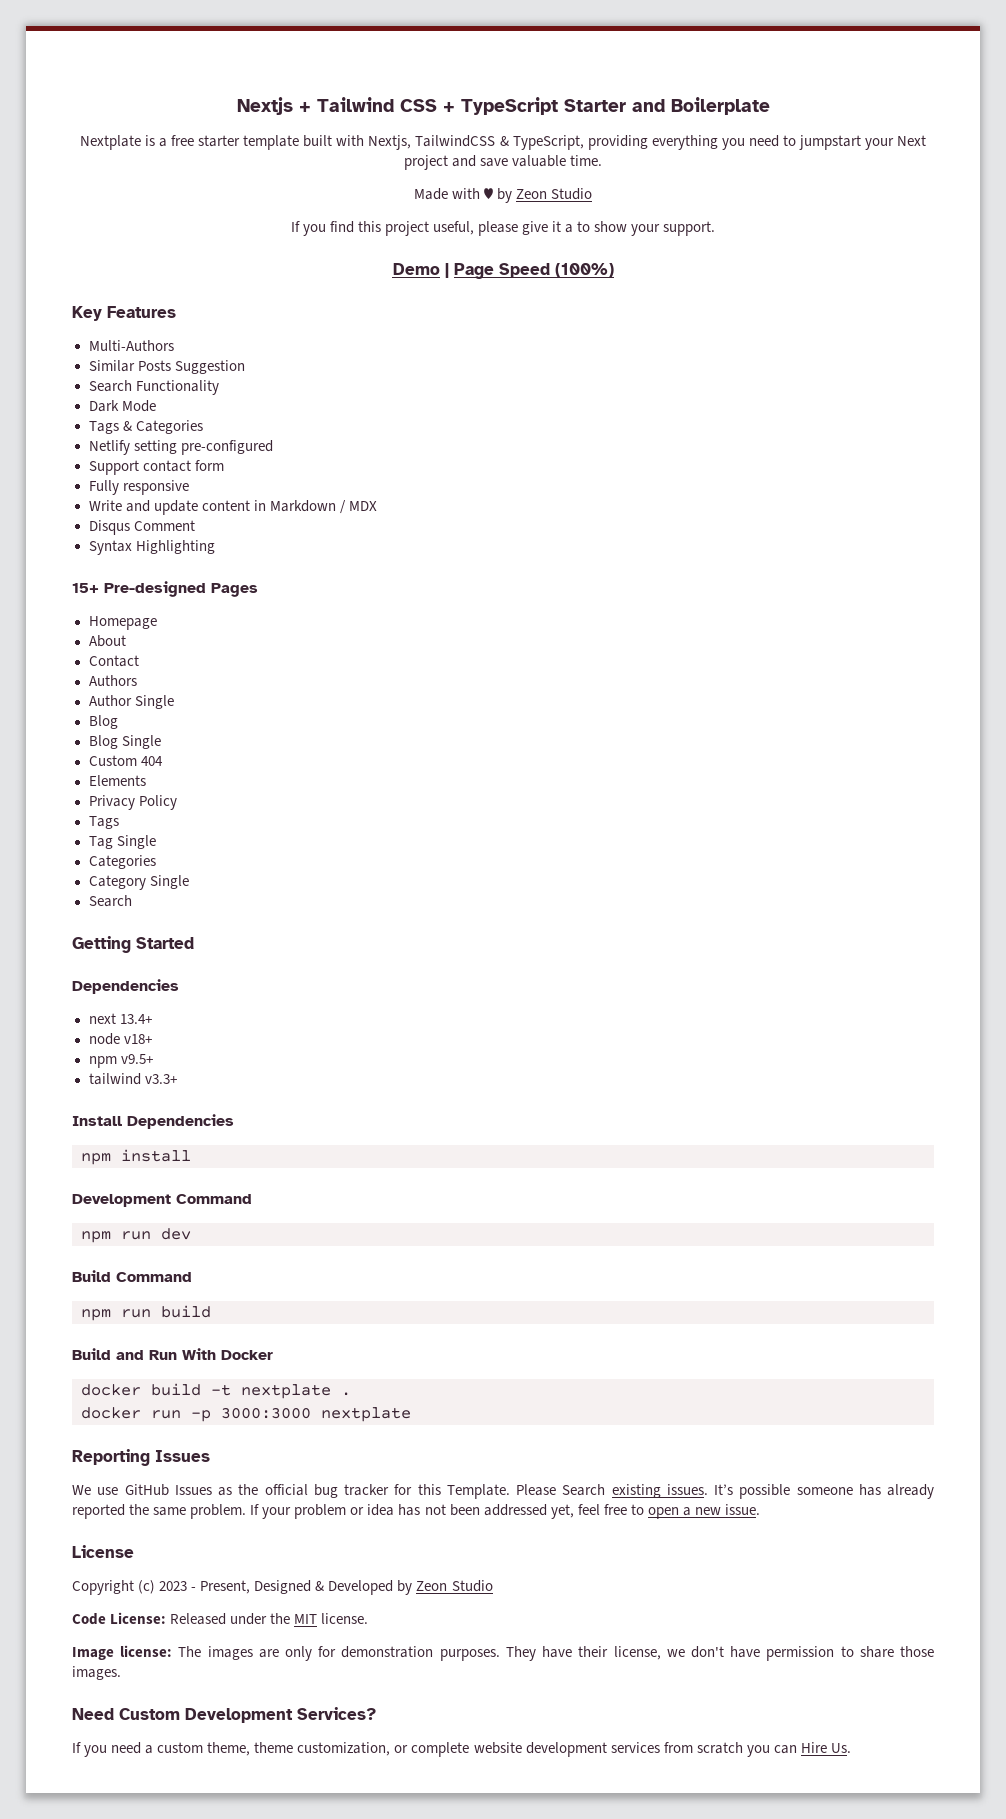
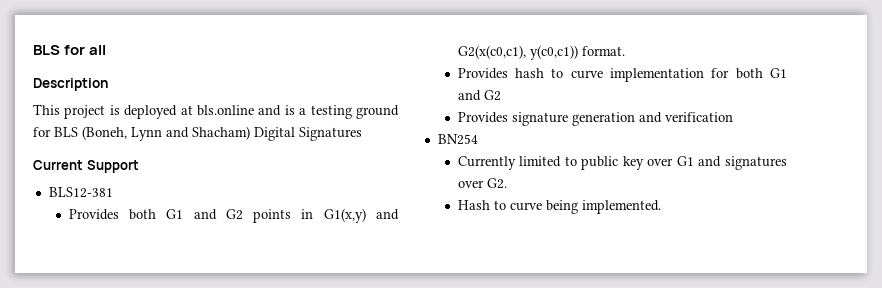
[236,97,770,115] [80,135,926,150] [403,155,603,170] [413,188,593,203] [290,221,716,236] [392,263,614,279] [72,306,176,321] [88,340,174,351] [88,360,245,374] [88,380,219,395] [88,400,156,412] [88,420,203,434] [88,440,273,455] [88,460,224,475] [88,480,189,495] [88,500,377,515] [88,520,195,535] [88,540,215,555] [72,581,258,597] [88,616,157,630] [88,635,126,647] [88,655,139,667] [88,675,137,686] [88,695,174,709] [88,715,118,729] [88,735,161,749] [88,755,163,766] [88,775,146,786] [88,795,177,810] [88,816,119,829] [88,835,156,849] [88,855,156,869] [88,875,189,890] [88,895,132,907] [72,936,194,953] [72,979,179,994] [88,1013,152,1024] [88,1033,152,1045] [88,1054,153,1068] [88,1073,177,1085] [72,1114,234,1129] [81,1149,191,1165] [72,1194,252,1207] [81,1228,191,1243] [72,1270,192,1282] [81,1305,211,1321] [72,1348,273,1360] [81,1383,351,1399] [81,1407,411,1422] [72,1449,210,1466] [72,1484,934,1499] [72,1504,760,1519] [72,1545,134,1558] [72,1580,493,1595] [72,1612,369,1625] [72,1645,935,1661] [72,1666,121,1680] [72,1707,376,1723] [72,1742,851,1757] Nextjs + Tailwind CSS + TypeScript Starter and Boilerplate // Nextplate is a free starter template built with Nextjs, TailwindCSS & TypeScript, providing everything you need to jumpstart your Next project and save valuable time. // Made with ♥ by Zeon Studio // If you find this project useful, please give it a to show your support. // Demo | Page Speed (100%) // Key Features // Multi-Authors // Similar Posts Suggestion // Search Functionality // Dark Mode // Tags & Categories // Netlify setting pre-configured // Support contact form // Fully responsive // Write and update content in Markdown / MDX // Disqus Comment // Syntax Highlighting // 15+ Pre-designed Pages // Homepage // About // Contact // Authors // Author Single // Blog // Blog Single // Custom 404 // Elements // Privacy Policy // Tags // Tag Single // Categories // Category Single // Search // Getting Started // Dependencies // next 13.4+ // node v18+ // npm v9.5+ // tailwind v3.3+ // Install Dependencies // npm install // Development Command // npm run dev // Build Command // npm run build // Build and Run With Docker // docker build -t nextplate . // docker run -p 3000:3000 nextplate // Reporting Issues // We use GitHub Issues as the official bug tracker for this Template. Please Search existing issues. It’s possible someone has already reported the same problem. If your problem or idea has not been addressed yet, feel free to open a new issue. // License // Copyright (c) 2023 - Present, Designed & Developed by Zeon Studio // Code License: Released under the MIT license. // Image license: The images are only for demonstration purposes. They have their license, we don't have permission to share those images. // Need Custom Development Services? // If you need a custom theme, theme customization, or complete website development services from scratch you can Hire Us. -> [33,45,107,55] [33,78,108,91] [33,104,399,119] [33,126,362,141] [33,160,139,173] [48,187,113,198] [68,208,400,223] [457,45,625,60] [457,68,787,82] [457,90,501,101] [457,112,733,126] [437,134,478,145] [457,156,787,170] [457,178,507,189] [457,200,661,214] BLS for all // Description // This project is deployed at bls.online and is a testing ground for BLS (Boneh, Lynn and Shacham) Digital Signatures // Current Support // BLS12-381 // Provides both G1 and G2 points in G1(x,y) and G2(x(c0,c1), y(c0,c1)) format. // Provides hash to curve implementation for both G1 and G2 // Provides signature generation and verification // BN254 // Currently limited to public key over G1 and signatures over G2. // Hash to curve being implemented.

